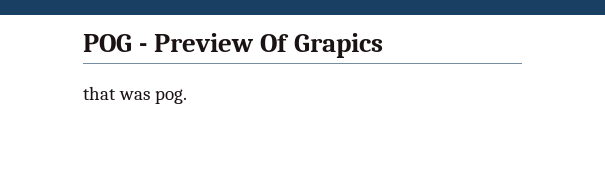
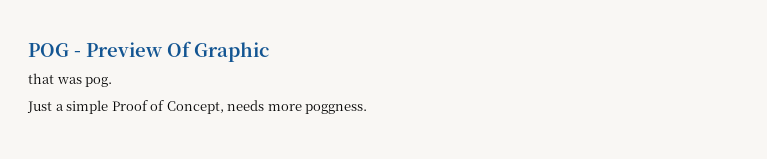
[293,33,383,58] Grapics -> [194,42,269,62] Graphic
(188, 96) none -> [27,100,368,114] // Just a simple Proof of Concept, needs more poggness.

